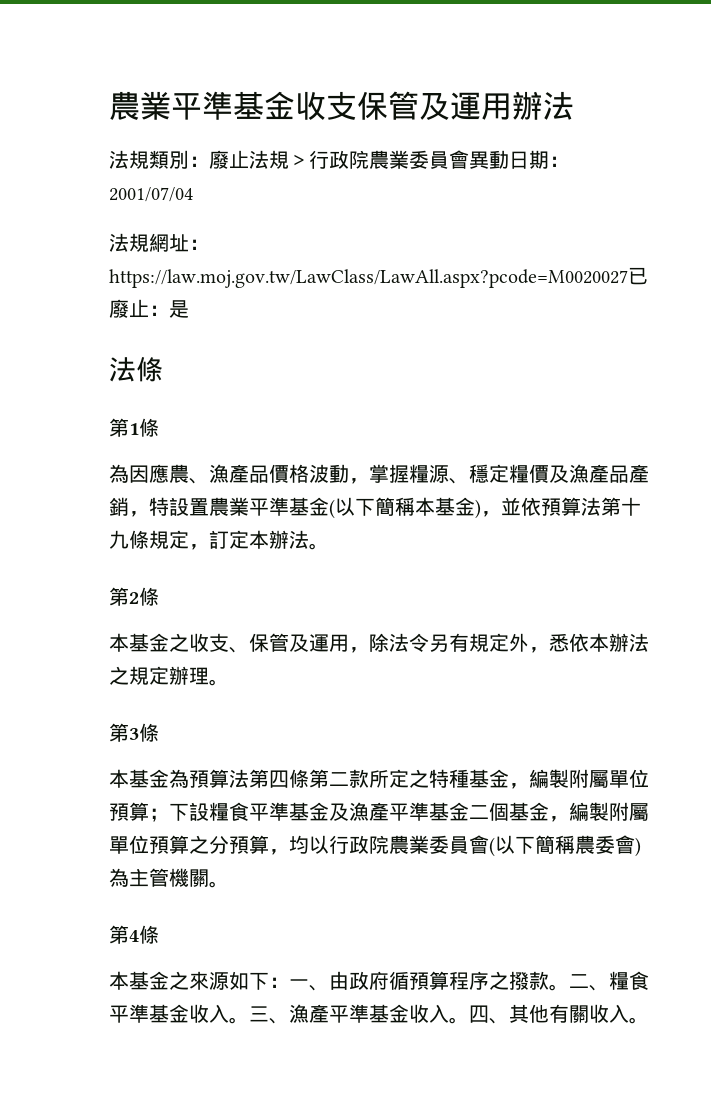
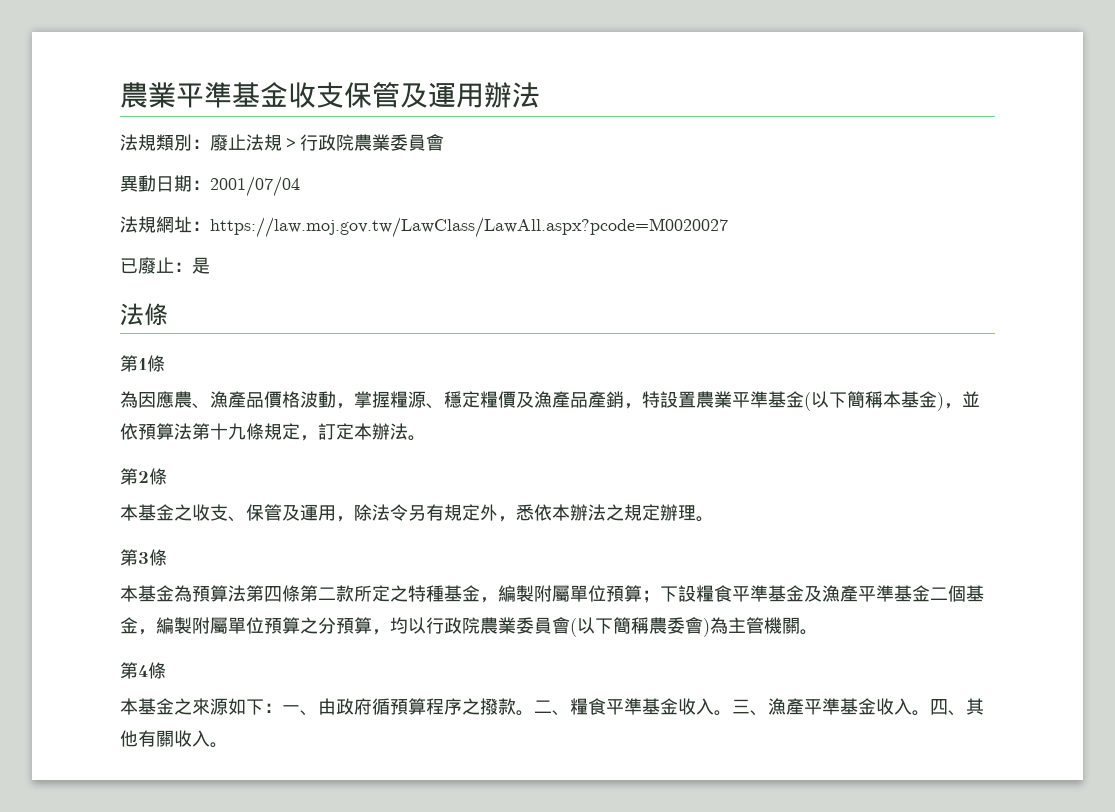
(469, 159) none -> (444, 142) //
(628, 278) none -> (728, 227) //

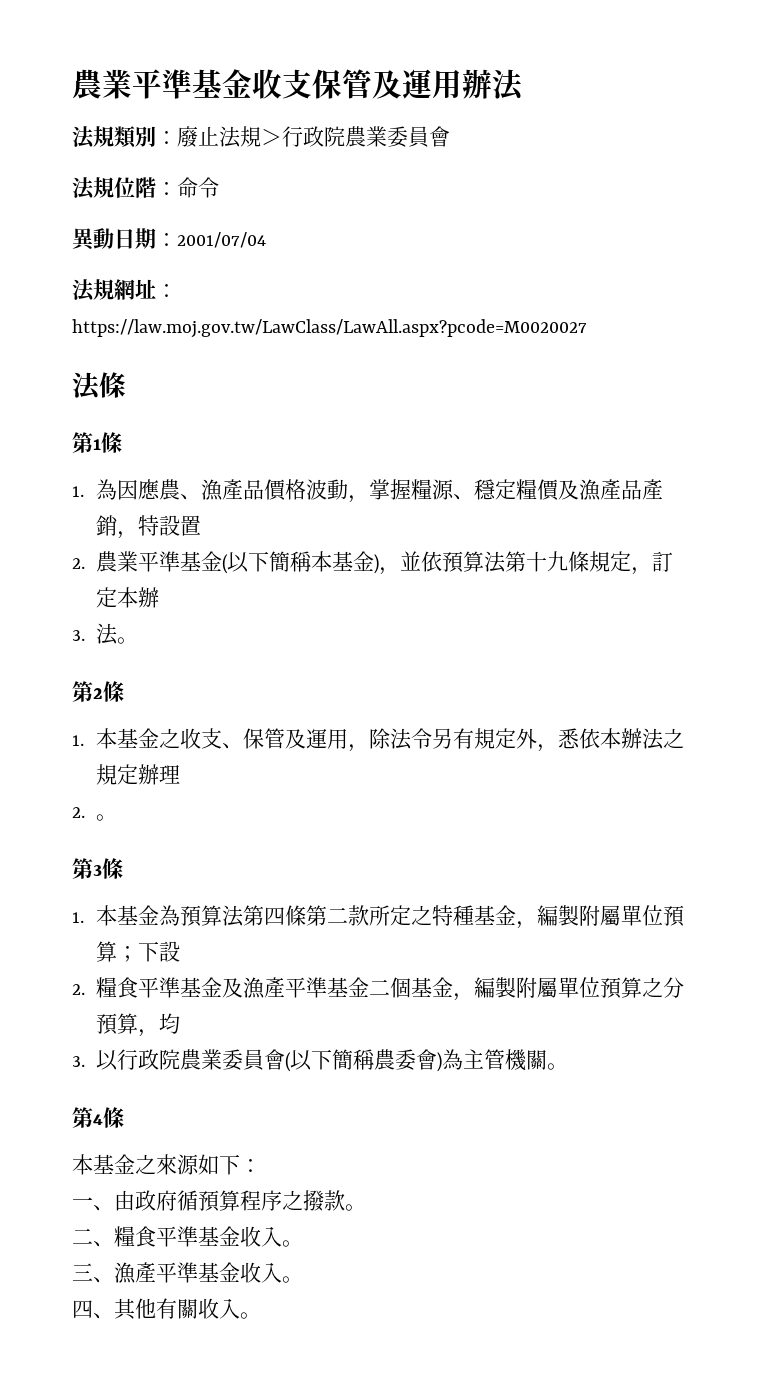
(444, 142) none -> [72,177,219,200] // 法規位階：命令
[120,257,210,274] // 已廢止：是 -> (587, 328) none
(165, 363) none -> [72,486,84,497] 1.
(696, 399) none -> [72,558,85,569] // 2.
(390, 431) none -> [72,630,85,641] // 3.
(167, 476) none -> [72,735,84,746] 1.
(696, 513) none -> [72,807,85,818] // 2.
(167, 557) none -> [72,912,84,923] 1.
(696, 593) none -> [72,984,85,995] // 2.
(408, 625) none -> [72,1056,85,1067] // 3.
(282, 708) none -> (261, 1165) //
(534, 713) none -> (366, 1207) //
(732, 713) none -> (303, 1243) //
(930, 713) none -> (303, 1279) //

